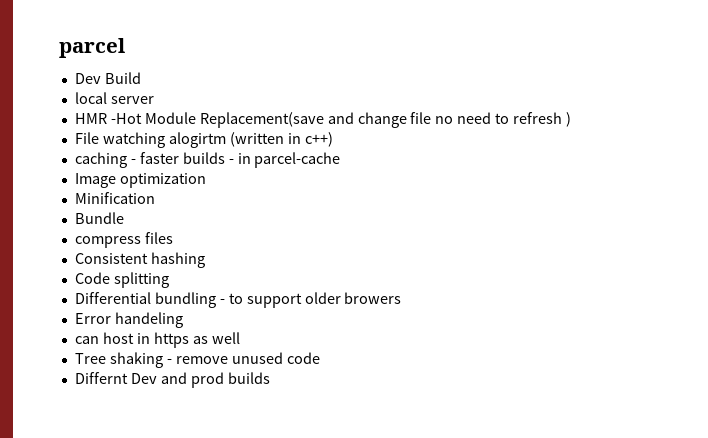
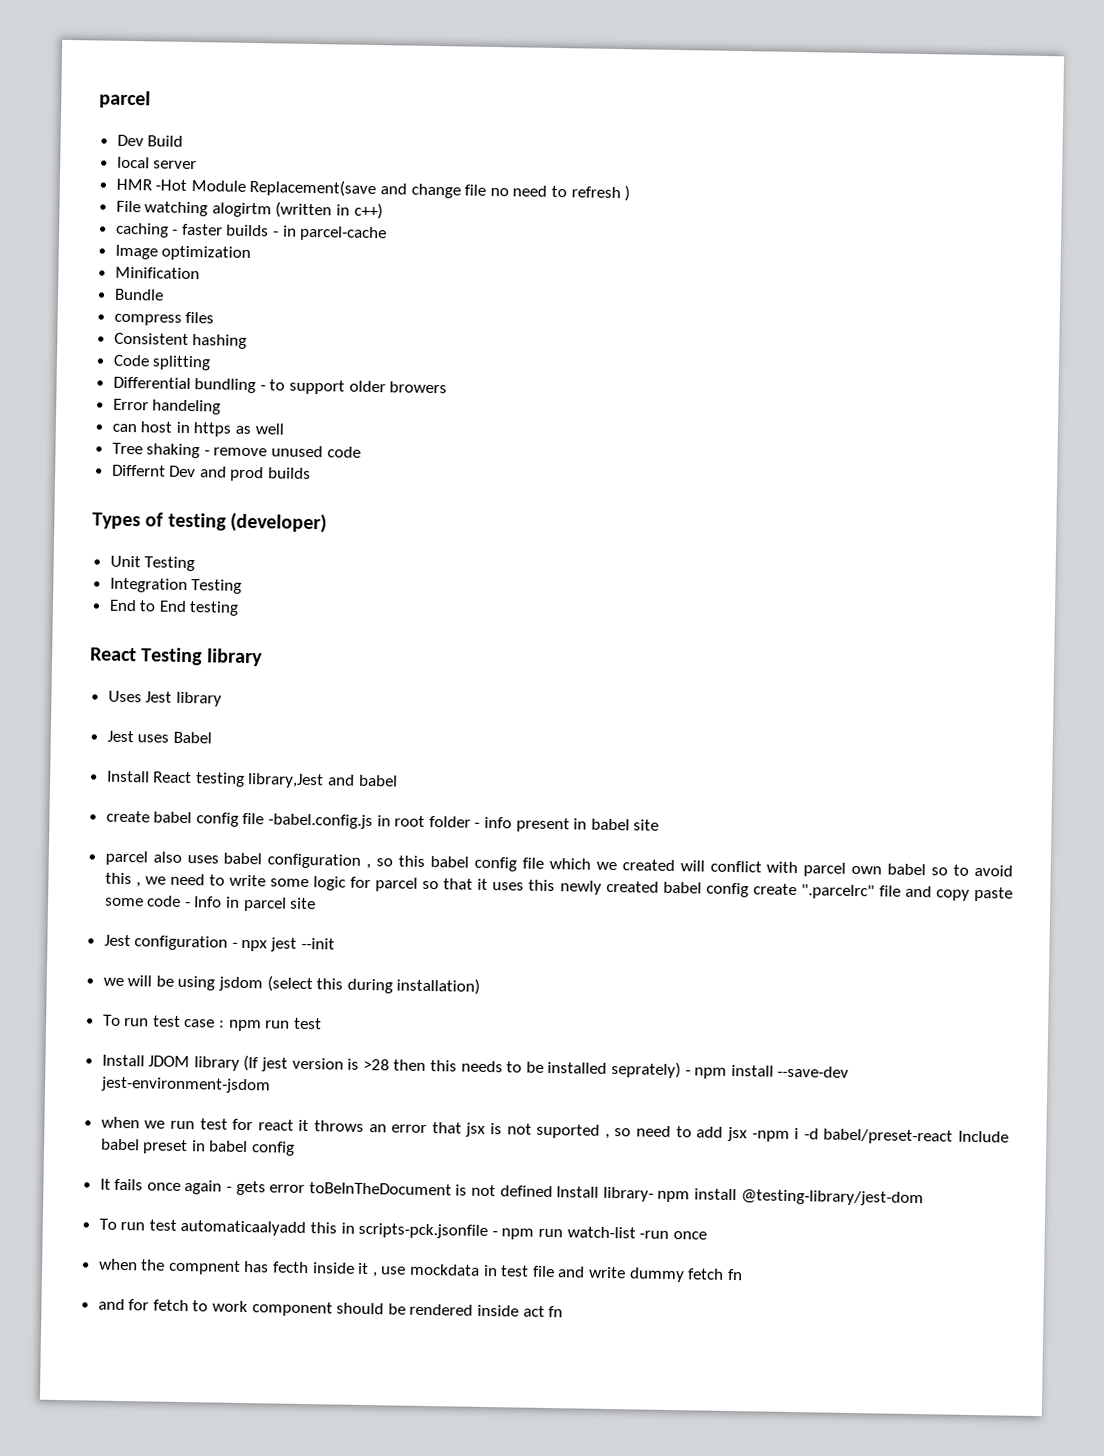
(270, 378) none -> [92,512,327,534] [109,555,196,572] [109,577,243,594] [108,599,240,616] [90,647,263,667] [107,690,222,707] [106,730,212,744] [106,770,398,789] [105,810,660,833] [104,850,1013,877] [104,872,1014,902] [104,895,317,912] [103,934,335,952] [102,975,481,995] [102,1014,322,1032] [101,1054,850,1079] [99,1076,271,1094] [100,1116,1009,1145] [100,1138,296,1156] [99,1178,924,1207] [98,1218,707,1240] [98,1258,743,1283] [97,1298,564,1318] // Types of testing (developer) // Unit Testing // Integration Testing // End to End testing // React Testing library // Uses Jest library // Jest uses Babel // Install React testing library,Jest and babel // create babel config file -babel.config.js in root folder - info present in babel site // parcel also uses babel configuration , so this babel config file which we created will conflict with parcel own babel so to avoid this , we need to write some logic for parcel so that it uses this newly created babel config create ".parcelrc" file and copy paste some code - Info in parcel site // Jest configuration - npx jest --init // we will be using jsdom (select this during installation) // To run test case : npm run test // Install JDOM library (If jest version is >28 then this needs to be installed seprately) - npm install --save-dev jest-environment-jsdom // when we run test for react it throws an error that jsx is not suported , so need to add jsx -npm i -d babel/preset-react Include babel preset in babel config // It fails once again - gets error toBeInTheDocument is not defined Install library- npm install @testing-library/jest-dom // To run test automaticaalyadd this in scripts-pck.jsonfile - npm run watch-list -run once // when the compnent has fecth inside it , use mockdata in test file and write dummy fetch fn // and for fetch to work component should be rendered inside act fn

